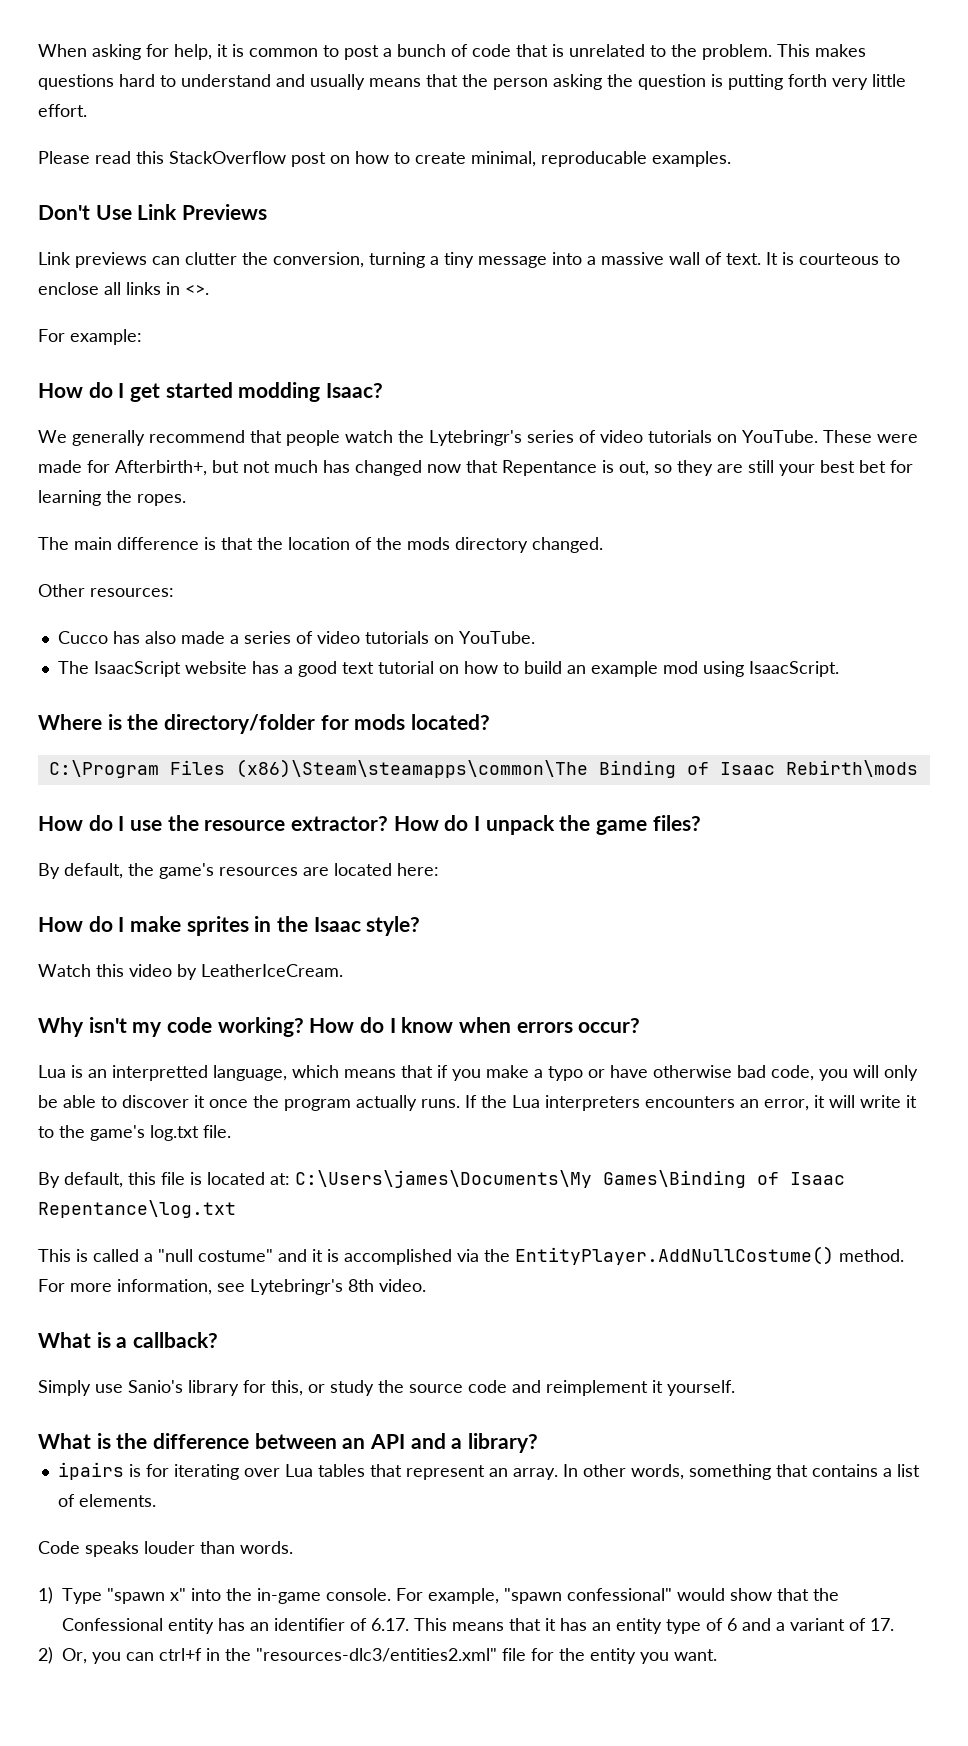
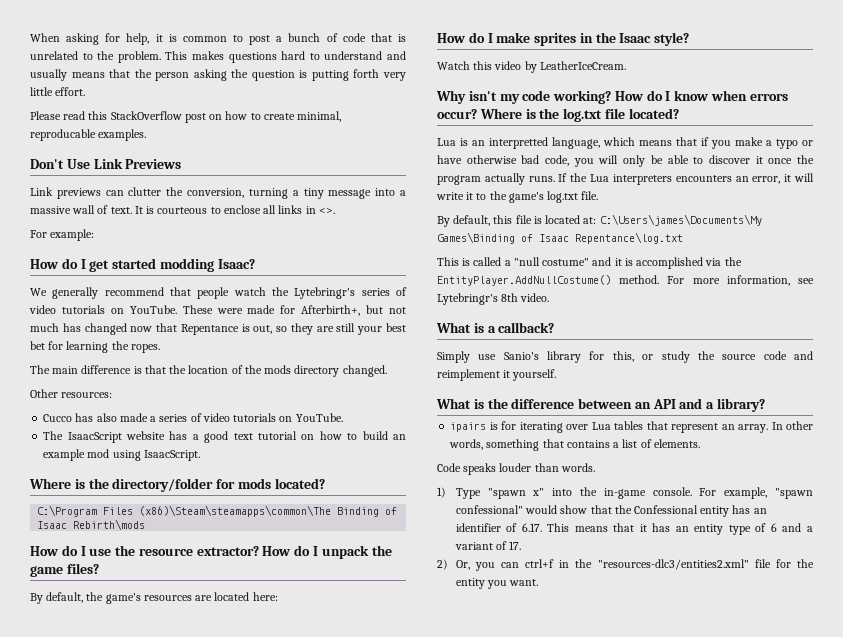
(641, 1025) none -> [479,108,679,122] Where is the log.txt file located?

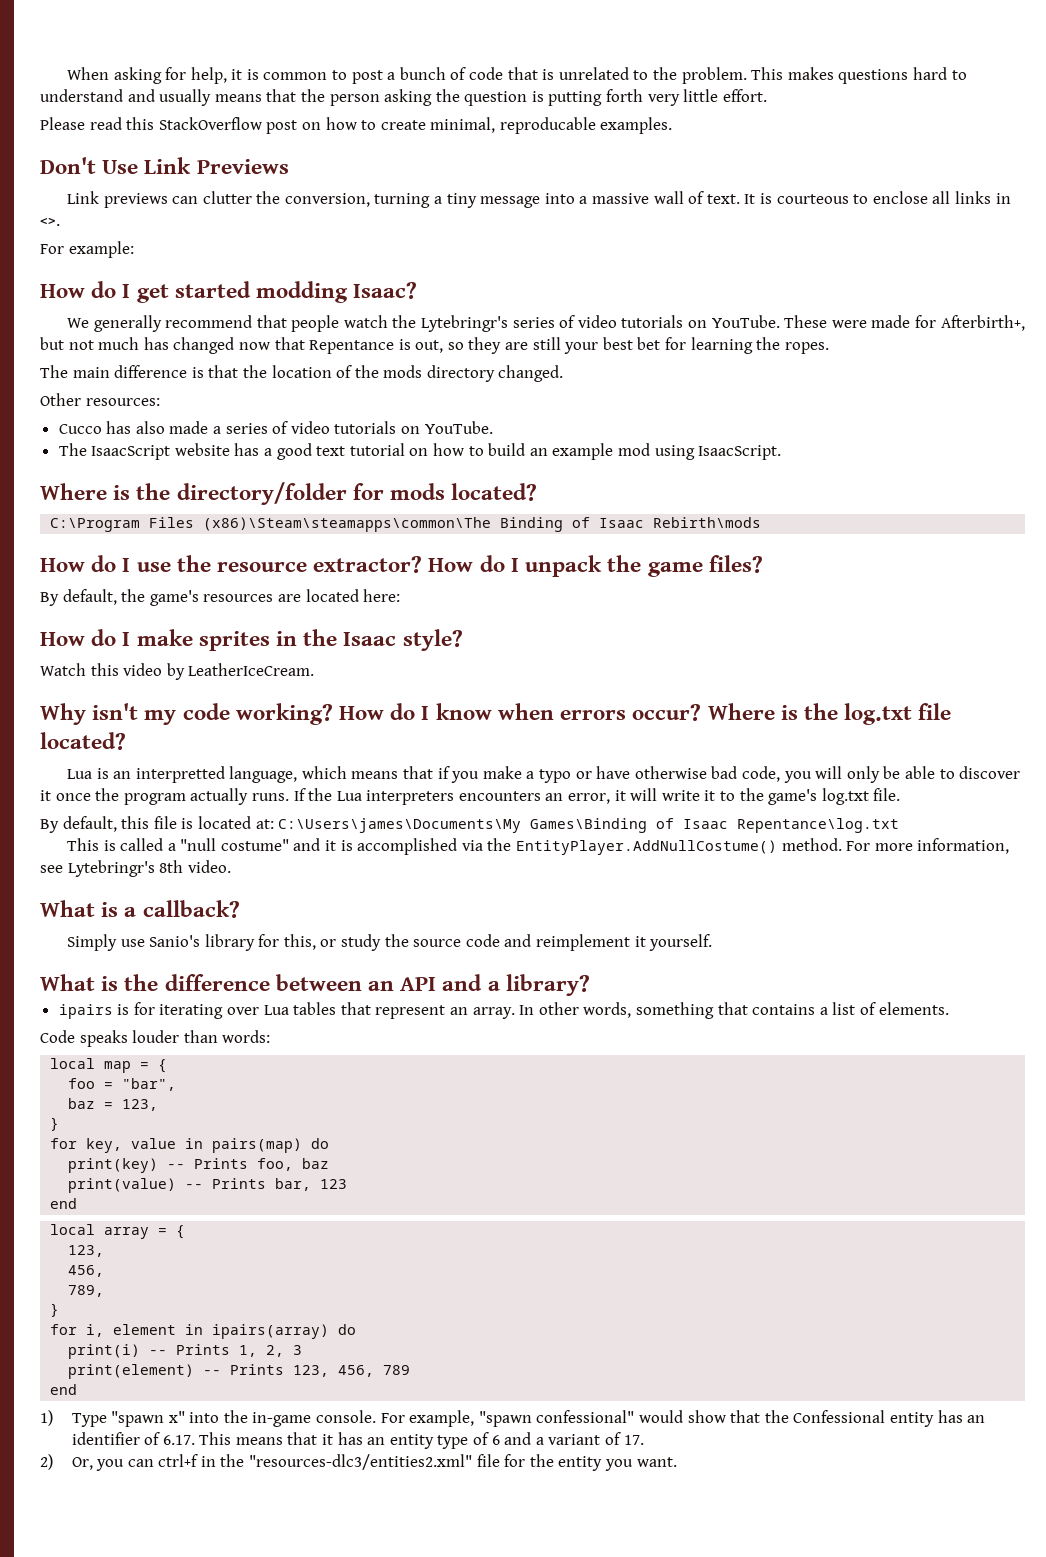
[560,463,595,472] words. -> [222,1030,271,1043] [50,1058,168,1073] [68,1078,177,1091] [68,1098,159,1111] [50,1117,60,1131] [50,1138,330,1153] [68,1158,330,1173] [68,1178,348,1193] [50,1198,78,1209] [50,1224,186,1239] [68,1245,105,1257] [68,1265,105,1277] [68,1285,105,1297] [50,1303,60,1317] [50,1324,357,1339] [68,1344,303,1359] [68,1364,411,1379] [50,1384,78,1395] words: // local map = { // foo = "bar", // baz = 123, // } // for key, value in pairs(map) do // print(key) -- Prints foo, baz // print(value) -- Prints bar, 123 // end // local array = { // 123, // 456, // 789, // } // for i, element in ipairs(array) do // print(i) -- Prints 1, 2, 3 // print(element) -- Prints 123, 456, 789 // end

